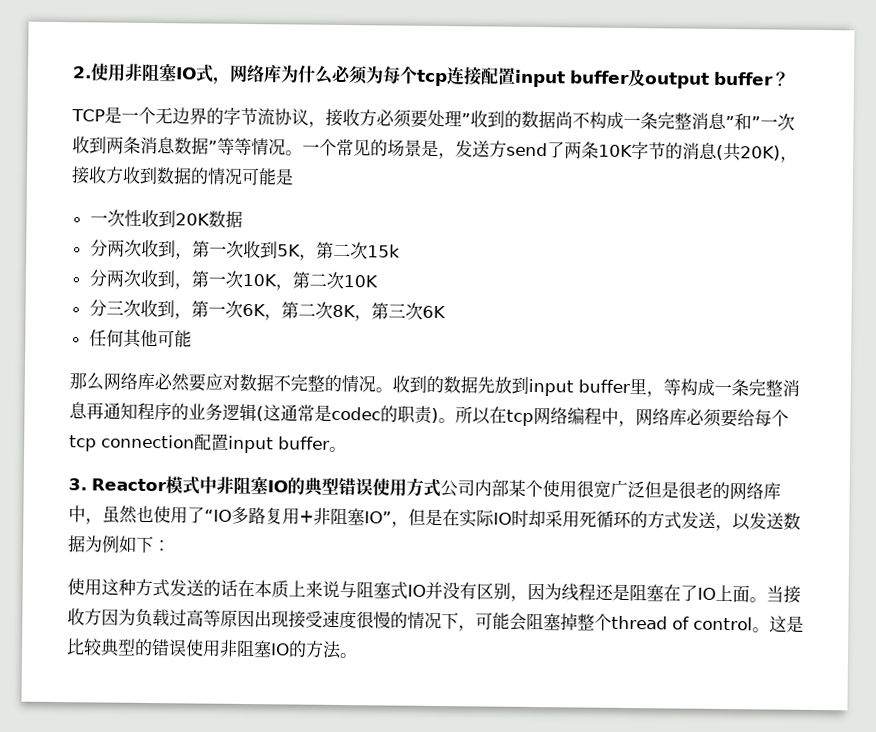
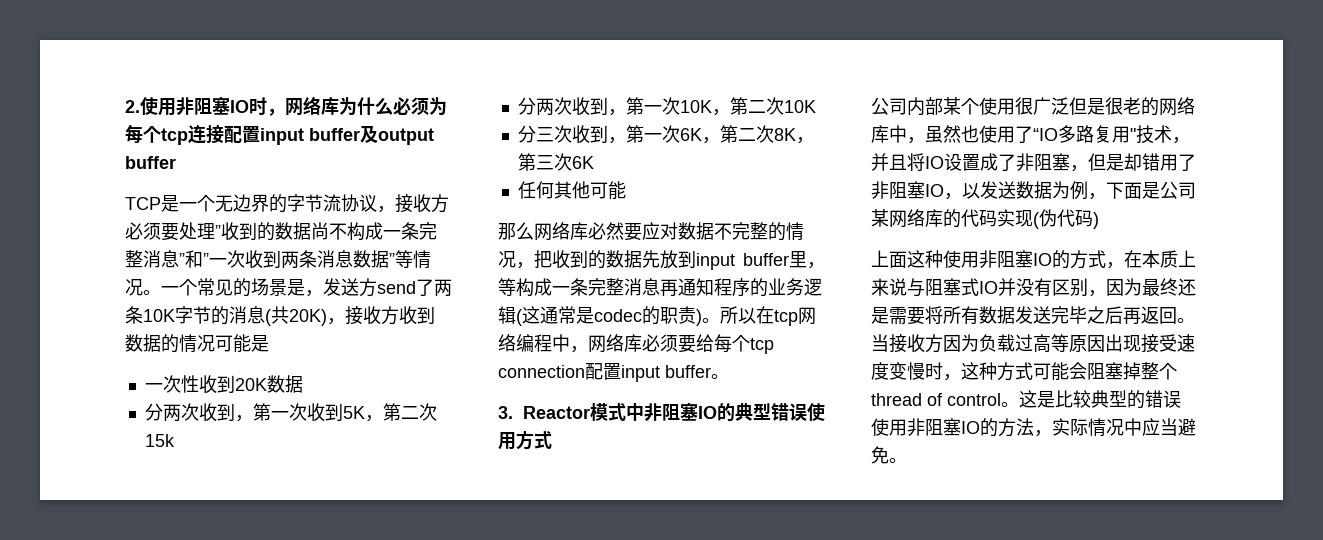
[195,64,214,83] 式 -> [249,97,267,116] 时
[771,71,790,87] ？ -> (176, 162) none
[234,137,252,156] 等 -> (413, 259) none
[375,387,393,393] 。 -> [516,250,552,269] ，把
(441, 488) none -> (552, 440) //
[593,480,611,498] 宽 -> (1033, 106) none
[299,507,801,532] [68,535,171,554] [67,578,238,598] +非阻塞IO”，但是在实际IO时却采用死循环的方式发送，以发送数据为例如下： // 使用这种方式发送的话 -> [1130,125,1190,144] [871,153,1196,172] [871,181,1196,200] [871,209,1099,229] [871,250,1124,269] "技术，并且将IO设置成了非阻塞，但是却错用了非阻塞IO，以发送数据为例，下面是公司某网络库的代码实现(伪代码) // 上面这种使用非阻塞IO的方式，
[561,583,750,603] 线程还是阻塞在了IO上面 -> [1142,278,1196,296] [871,306,1177,325] 最终还是需要将所有数据发送完毕之后再返回
[356,611,476,632] 很慢的情况下， -> [889,362,1033,381] 变慢时，这种方式
(342, 649) none -> [1034,418,1196,437] [871,446,889,464] ，实际情况中应当避免

